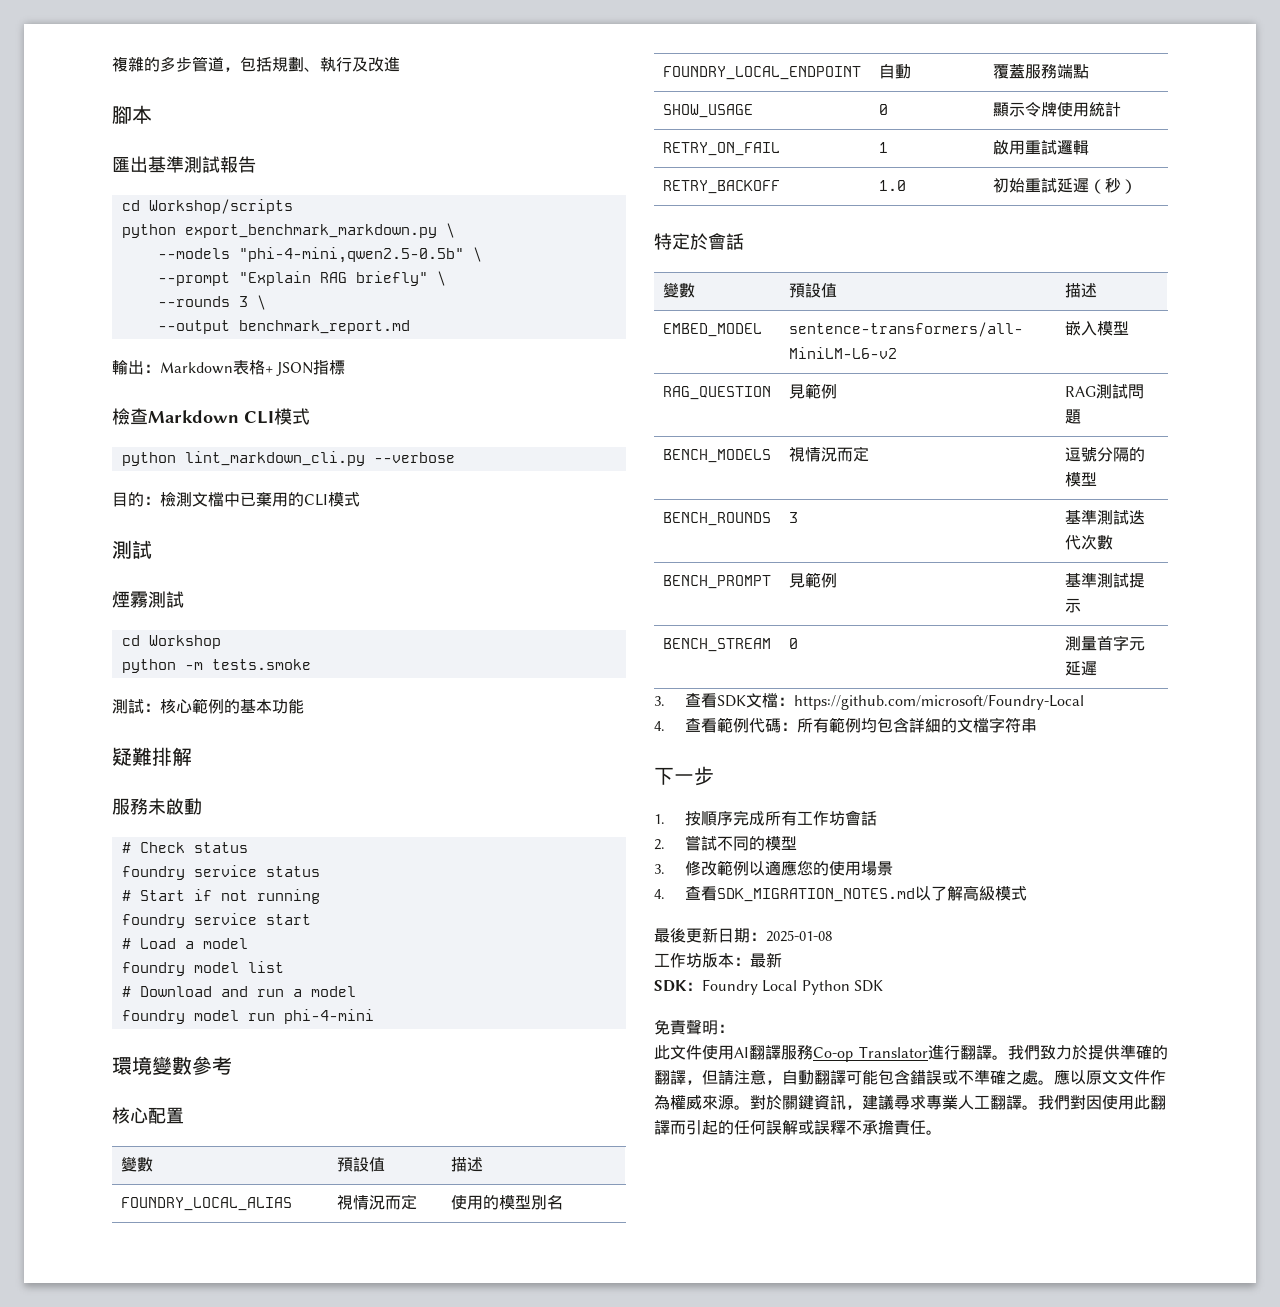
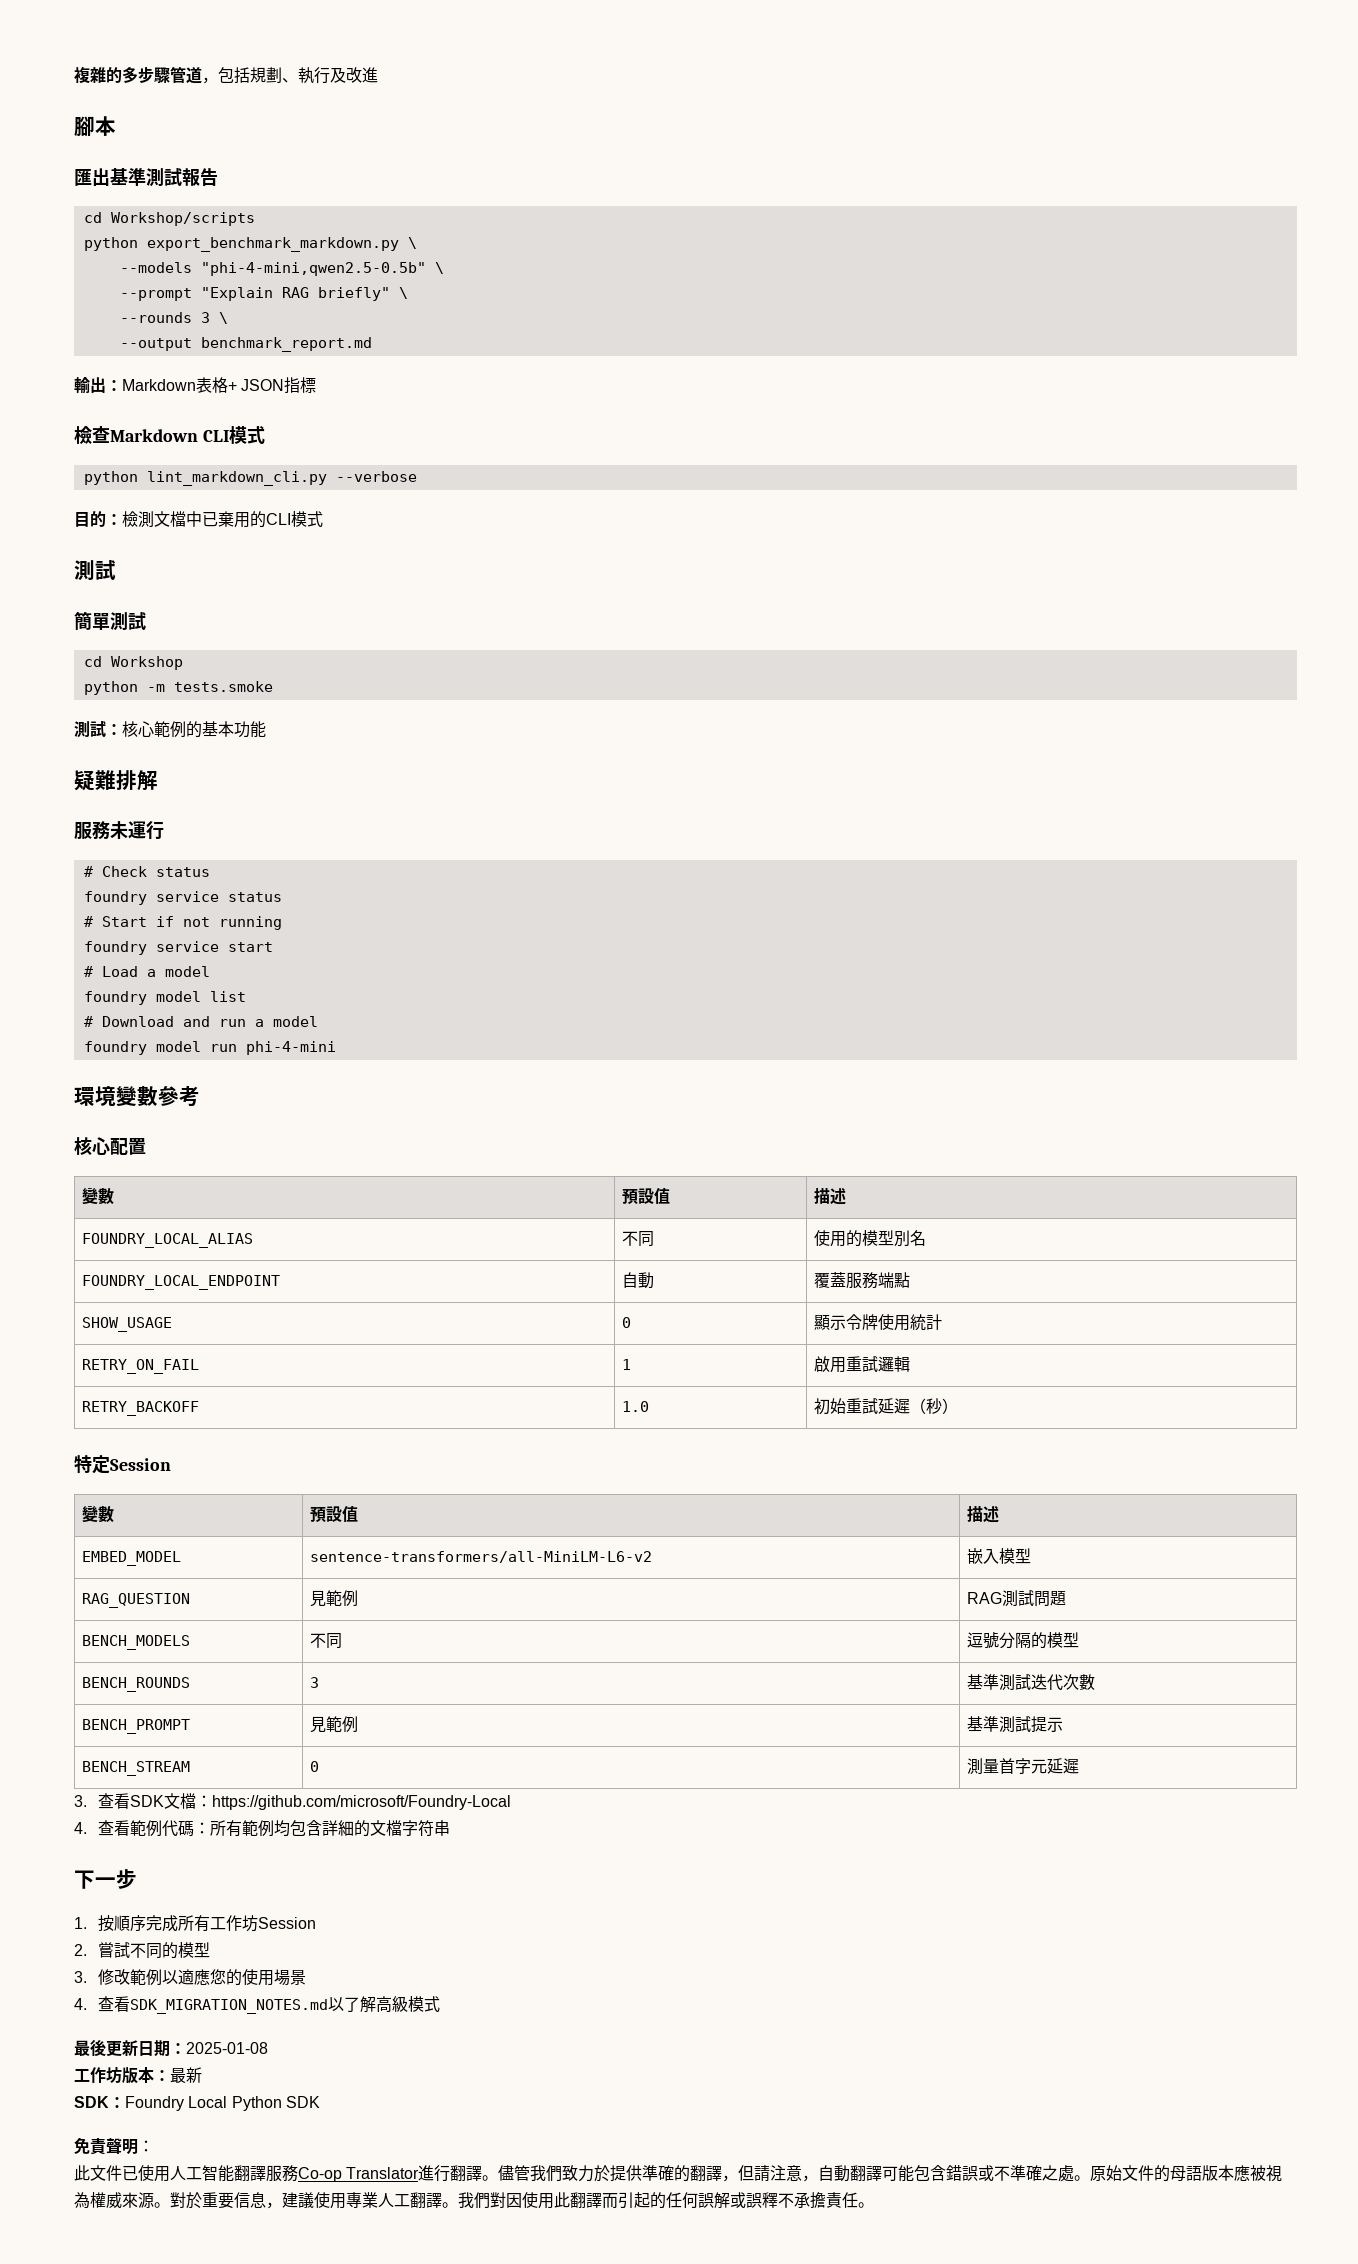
(192, 64) none -> [154,67,170,83] 驟
[112,591,148,608] 煙霧 -> [74,611,110,630] 簡單
[166,798,202,815] 啟動 -> [128,821,164,840] 運行
[336,1194,417,1210] 視情況而定 -> [621,1231,654,1247] 不同
[690,233,744,250] 於會話 -> [110,1458,171,1471] Session
[788,446,869,462] 視情況而定 -> [309,1633,342,1649] 不同
[845,810,878,826] 會話 -> [257,1917,316,1929] Session
[702,1045,749,1060] 使用AI -> [122,2165,234,2182] 已使用人工智能
(1008, 1057) none -> [498,2165,531,2181] 儘管
[1054,1069,1166,1085] [654,1094,926,1110] 應以原文文件作為權威來源。對於關鍵資訊，建議尋求 -> [1090,2165,1283,2182] [74,2192,346,2209] 原始文件的母語版本應被視為權威來源。對於重要信息，建議使用

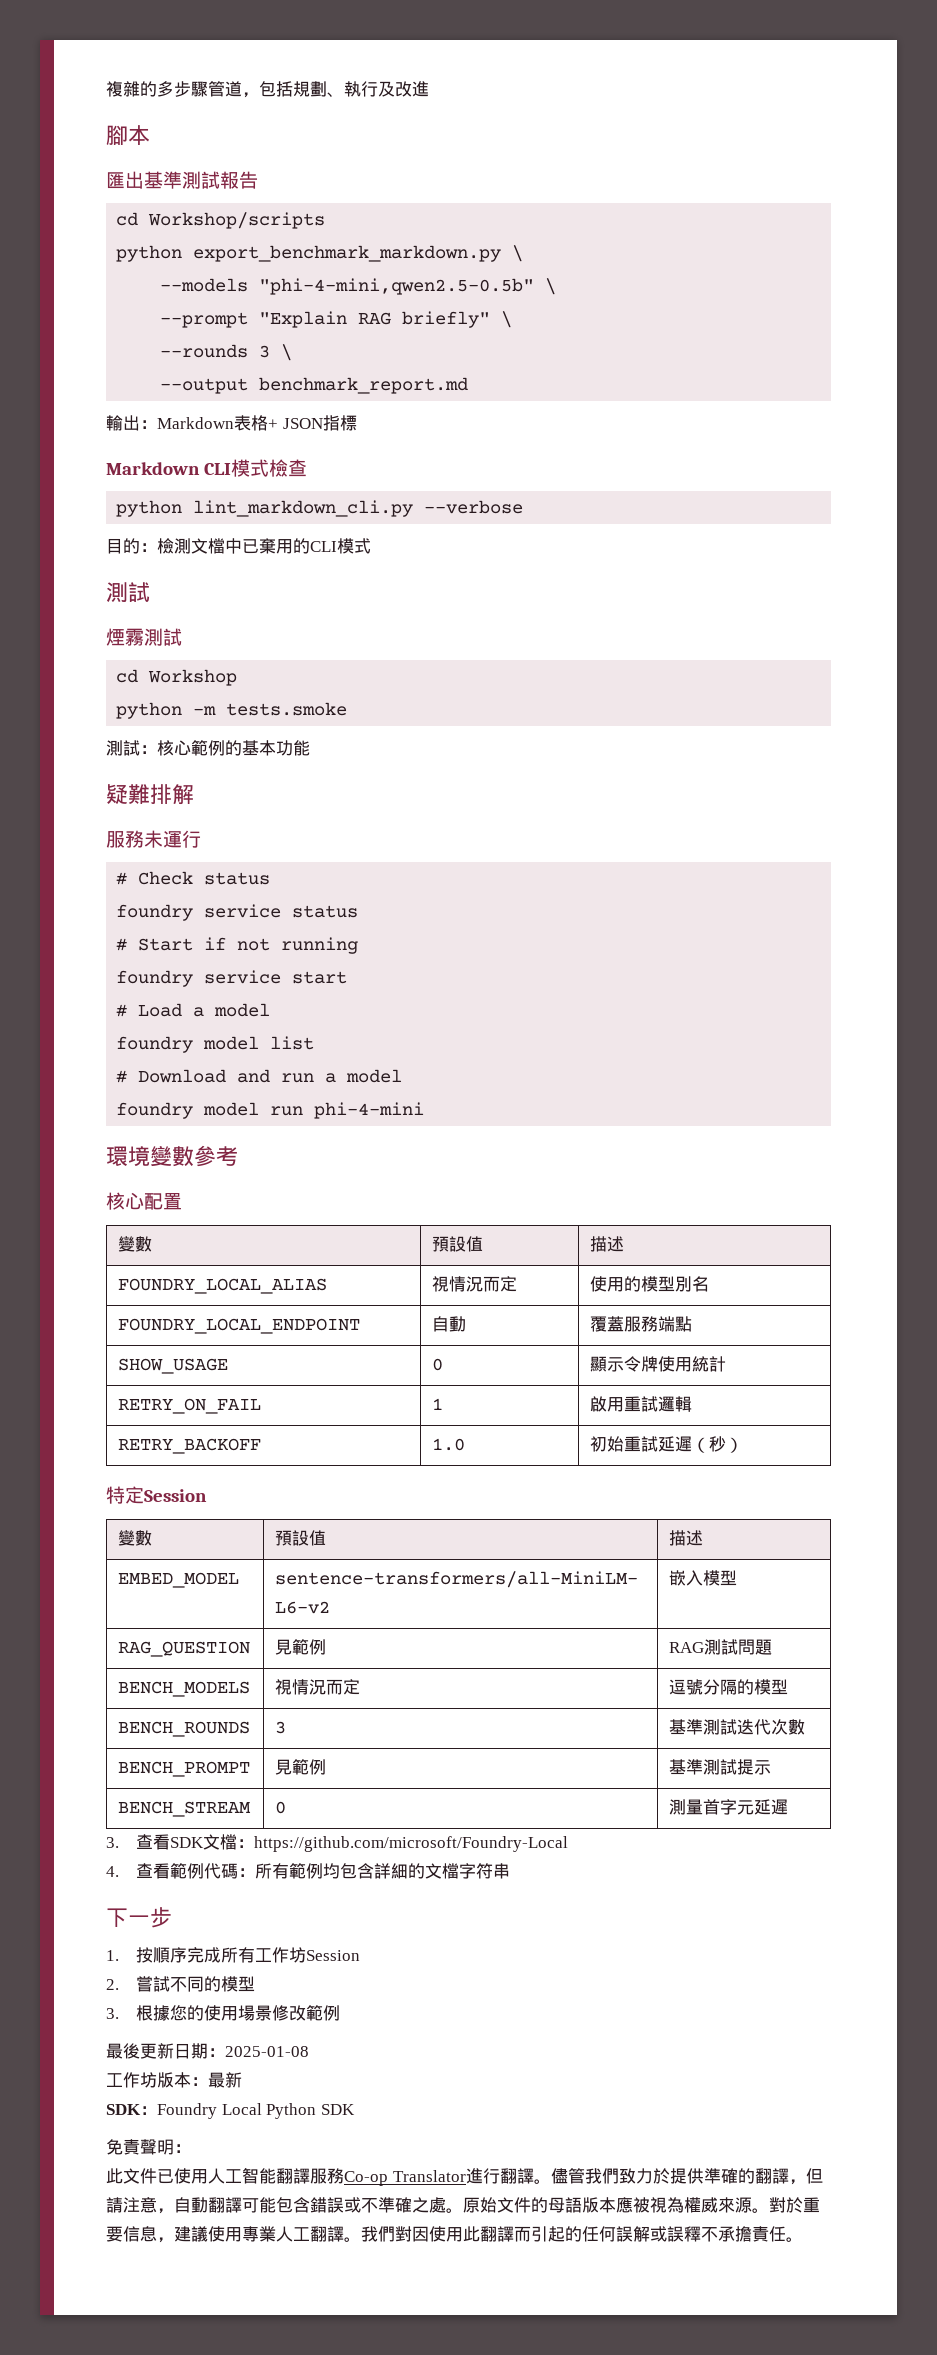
[74,426,110,445] 檢查 -> (357, 423) none
(265, 435) none -> [269,459,308,477] 檢查
[74,611,110,630] 簡單 -> [106,628,144,646] 煙霧
[621,1231,654,1247] 不同 -> [432,1276,518,1292] 視情況而定
[309,1633,342,1649] 不同 -> [275,1679,361,1695] 視情況而定
[97,1969,210,1986] 修改範例以適應 -> [136,2005,171,2021] 根據
[74,1996,440,2014] // 4.查看SDK_MIGRATION_NOTES.md以了解高級模式 -> [272,2005,341,2021] 修改範例

